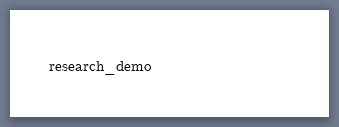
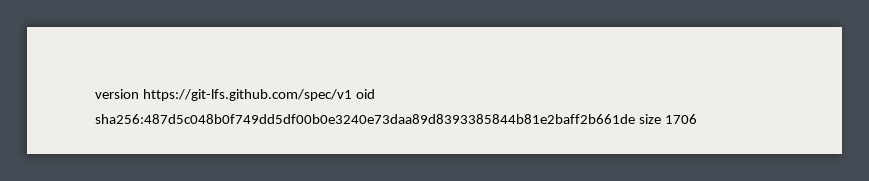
[49,61,152,75] research_demo -> [95,89,375,101] [95,114,697,124] version https://git-lfs.github.com/spec/v1 oid sha256:487d5c048b0f749dd5df00b0e3240e73daa89d8393385844b81e2baff2b661de size 1706

